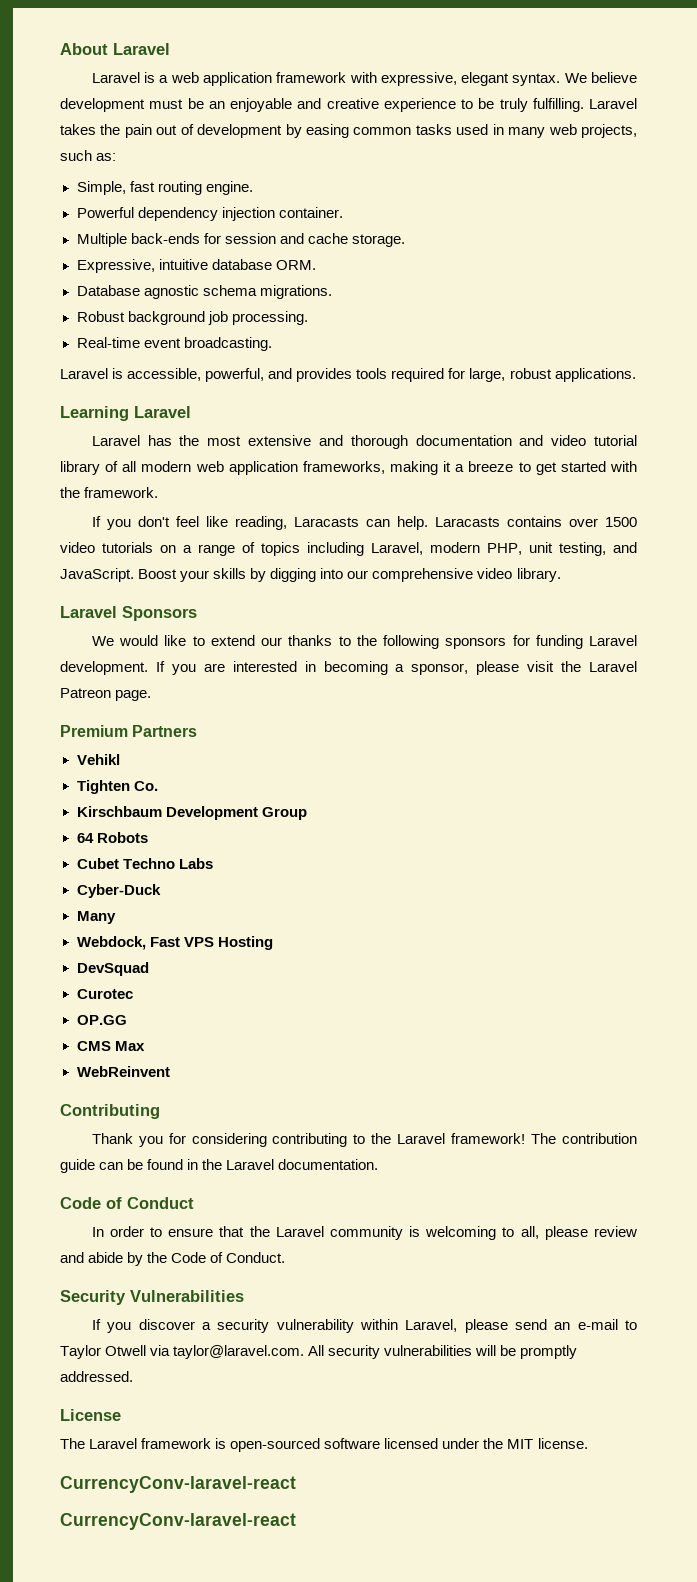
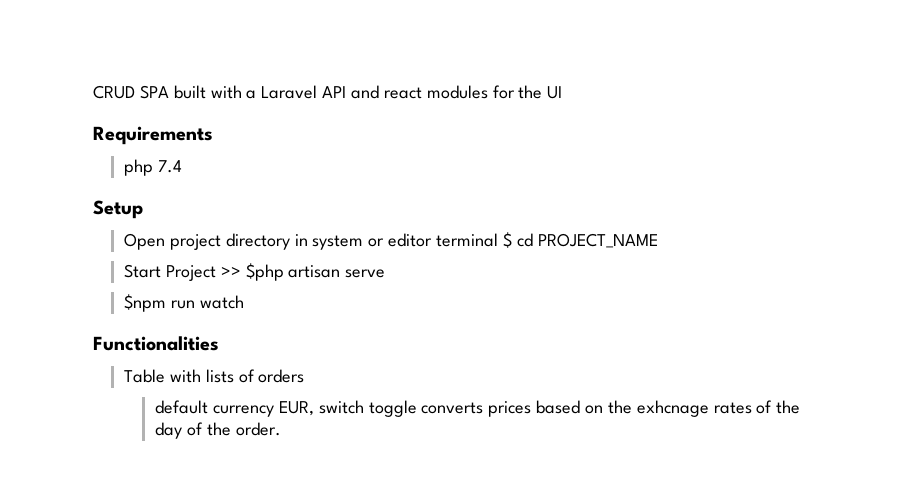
[60,43,170,55] [91,72,638,86] [60,98,637,112] [60,124,638,138] [60,150,117,161] [76,181,253,195] [76,207,343,221] [76,233,405,247] [76,259,316,273] [76,285,332,299] [76,311,308,325] [76,337,272,351] [60,368,636,382] [60,406,191,421] [91,435,637,449] [60,461,638,475] [60,487,159,498] [91,516,637,530] [60,542,637,556] [60,568,561,582] [60,606,197,621] [91,635,637,649] [60,661,638,675] [60,688,152,701] [60,725,198,737] [76,754,120,765] [76,780,158,794] [76,806,307,820] [76,832,148,843] [76,858,213,869] [76,884,161,898] [76,911,116,924] [76,936,273,950] [76,962,149,976] [76,989,133,999] [76,1015,127,1025] [76,1041,145,1051] [76,1066,170,1077] [60,1104,160,1119] [91,1133,638,1147] [60,1159,379,1173] [60,1197,194,1209] [91,1226,637,1240] [60,1252,286,1266] [60,1290,244,1305] [91,1319,638,1333] [60,1345,578,1359] [60,1371,133,1382] [60,1409,121,1421] [60,1438,588,1452] [60,1476,296,1493] [60,1513,296,1530] About Laravel // Laravel is a web application framework with expressive, elegant syntax. We believe development must be an enjoyable and creative experience to be truly fulfilling. Laravel takes the pain out of development by easing common tasks used in many web projects, such as: // Simple, fast routing engine. // Powerful dependency injection container. // Multiple back-ends for session and cache storage. // Expressive, intuitive database ORM. // Database agnostic schema migrations. // Robust background job processing. // Real-time event broadcasting. // Laravel is accessible, powerful, and provides tools required for large, robust applications. // Learning Laravel // Laravel has the most extensive and thorough documentation and video tutorial library of all modern web application frameworks, making it a breeze to get started with the framework. // If you don't feel like reading, Laracasts can help. Laracasts contains over 1500 video tutorials on a range of topics including Laravel, modern PHP, unit testing, and JavaScript. Boost your skills by digging into our comprehensive video library. // Laravel Sponsors // We would like to extend our thanks to the following sponsors for funding Laravel development. If you are interested in becoming a sponsor, please visit the Laravel Patreon page. // Premium Partners // Vehikl // Tighten Co. // Kirschbaum Development Group // 64 Robots // Cubet Techno Labs // Cyber-Duck // Many // Webdock, Fast VPS Hosting // DevSquad // Curotec // OP.GG // CMS Max // WebReinvent // Contributing // Thank you for considering contributing to the Laravel framework! The contribution guide can be found in the Laravel documentation. // Code of Conduct // In order to ensure that the Laravel community is welcoming to all, please review and abide by the Code of Conduct. // Security Vulnerabilities // If you discover a security vulnerability within Laravel, please send an e-mail to Taylor Otwell via taylor@laravel.com. All security vulnerabilities will be promptly addressed. // License // The Laravel framework is open-sourced software licensed under the MIT license. // CurrencyConv-laravel-react // CurrencyConv-laravel-react -> [93,85,563,99] [93,126,213,145] [124,159,182,176] [93,200,143,219] [124,232,658,250] [124,263,386,281] [124,294,244,312] [93,336,219,351] [124,369,305,383] [155,400,801,417] [155,422,281,439] CRUD SPA built with a Laravel API and react modules for the UI // Requirements // php 7.4 // Setup // Open project directory in system or editor terminal $ cd PROJECT_NAME // Start Project >> $php artisan serve // $npm run watch // Functionalities // Table with lists of orders // default currency EUR, switch toggle converts prices based on the exhcnage rates of the day of the order.

